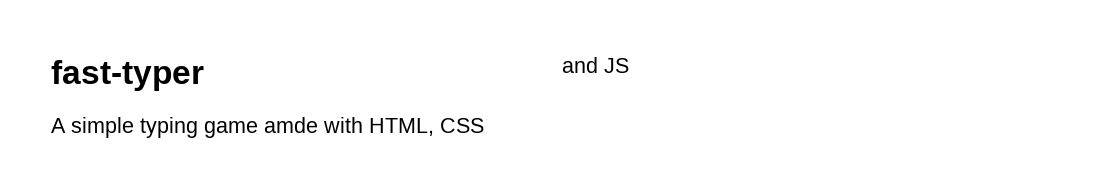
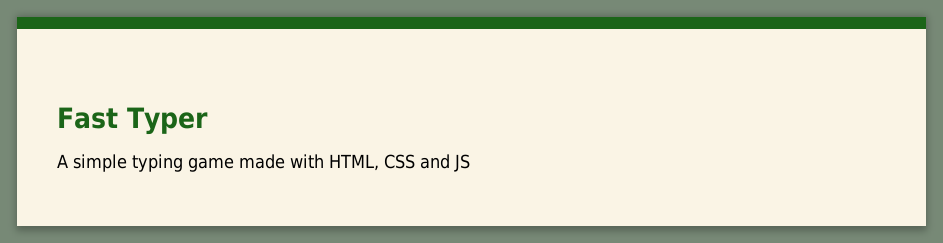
[51,60,204,91] fast-typer -> [57,107,208,135] Fast Typer
[264,117,318,133] amde -> [239,154,285,169] made

